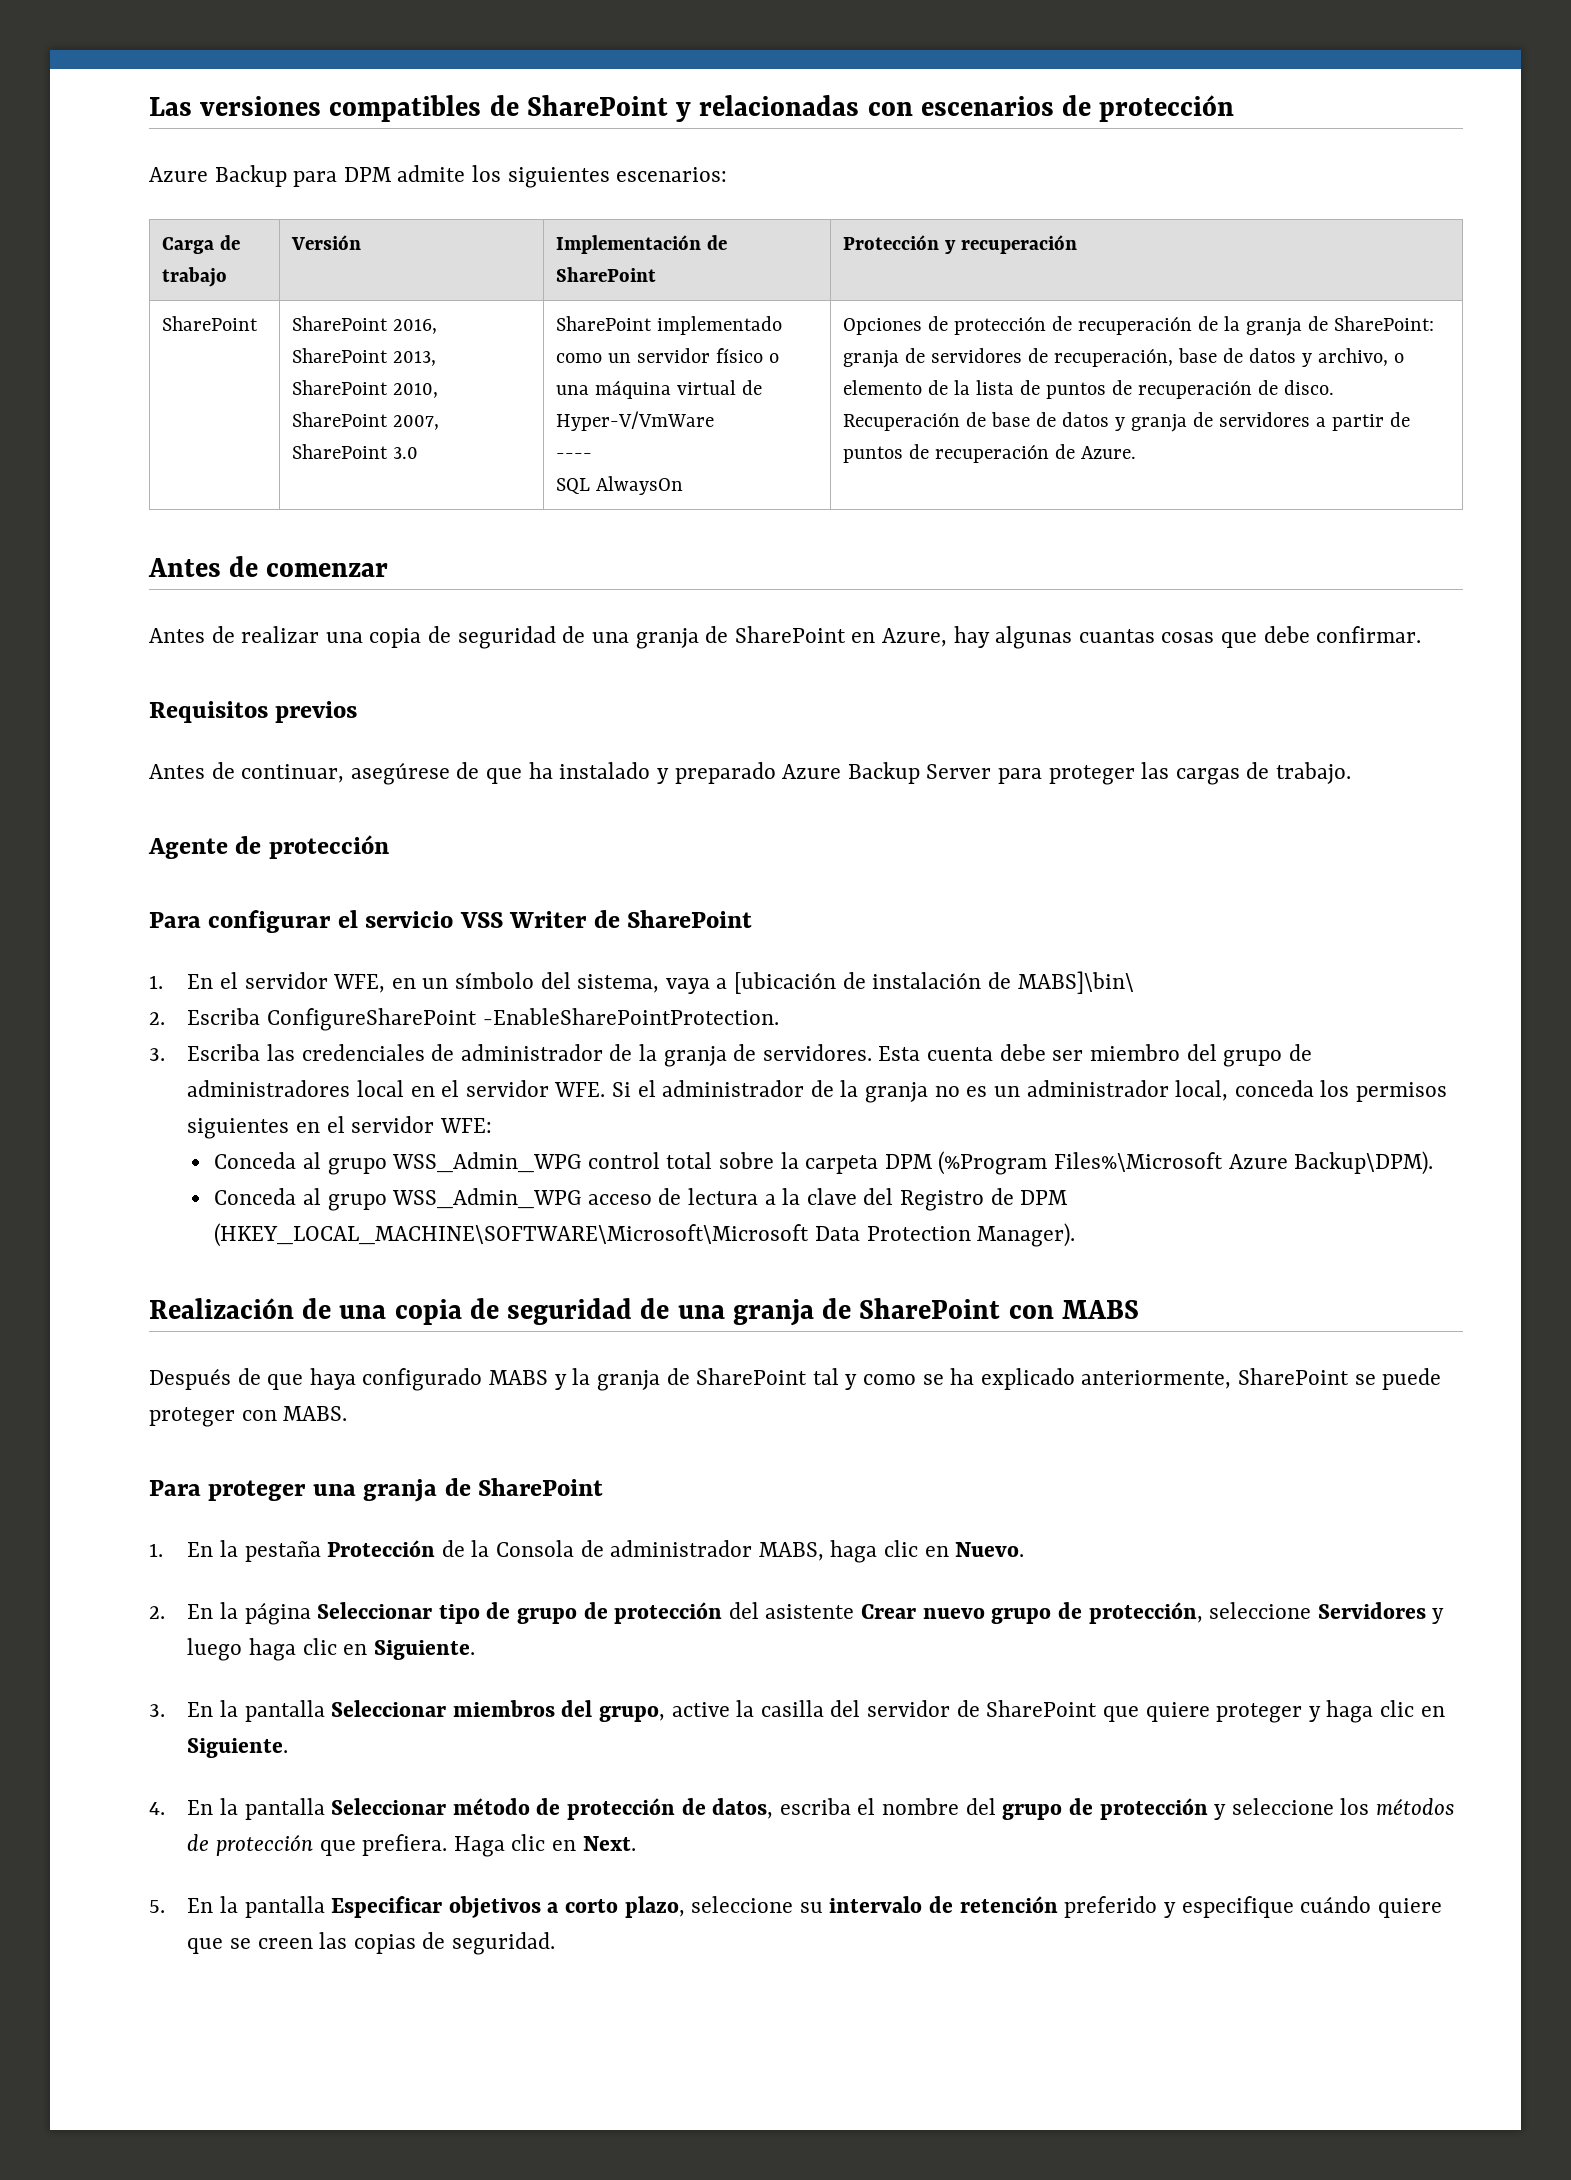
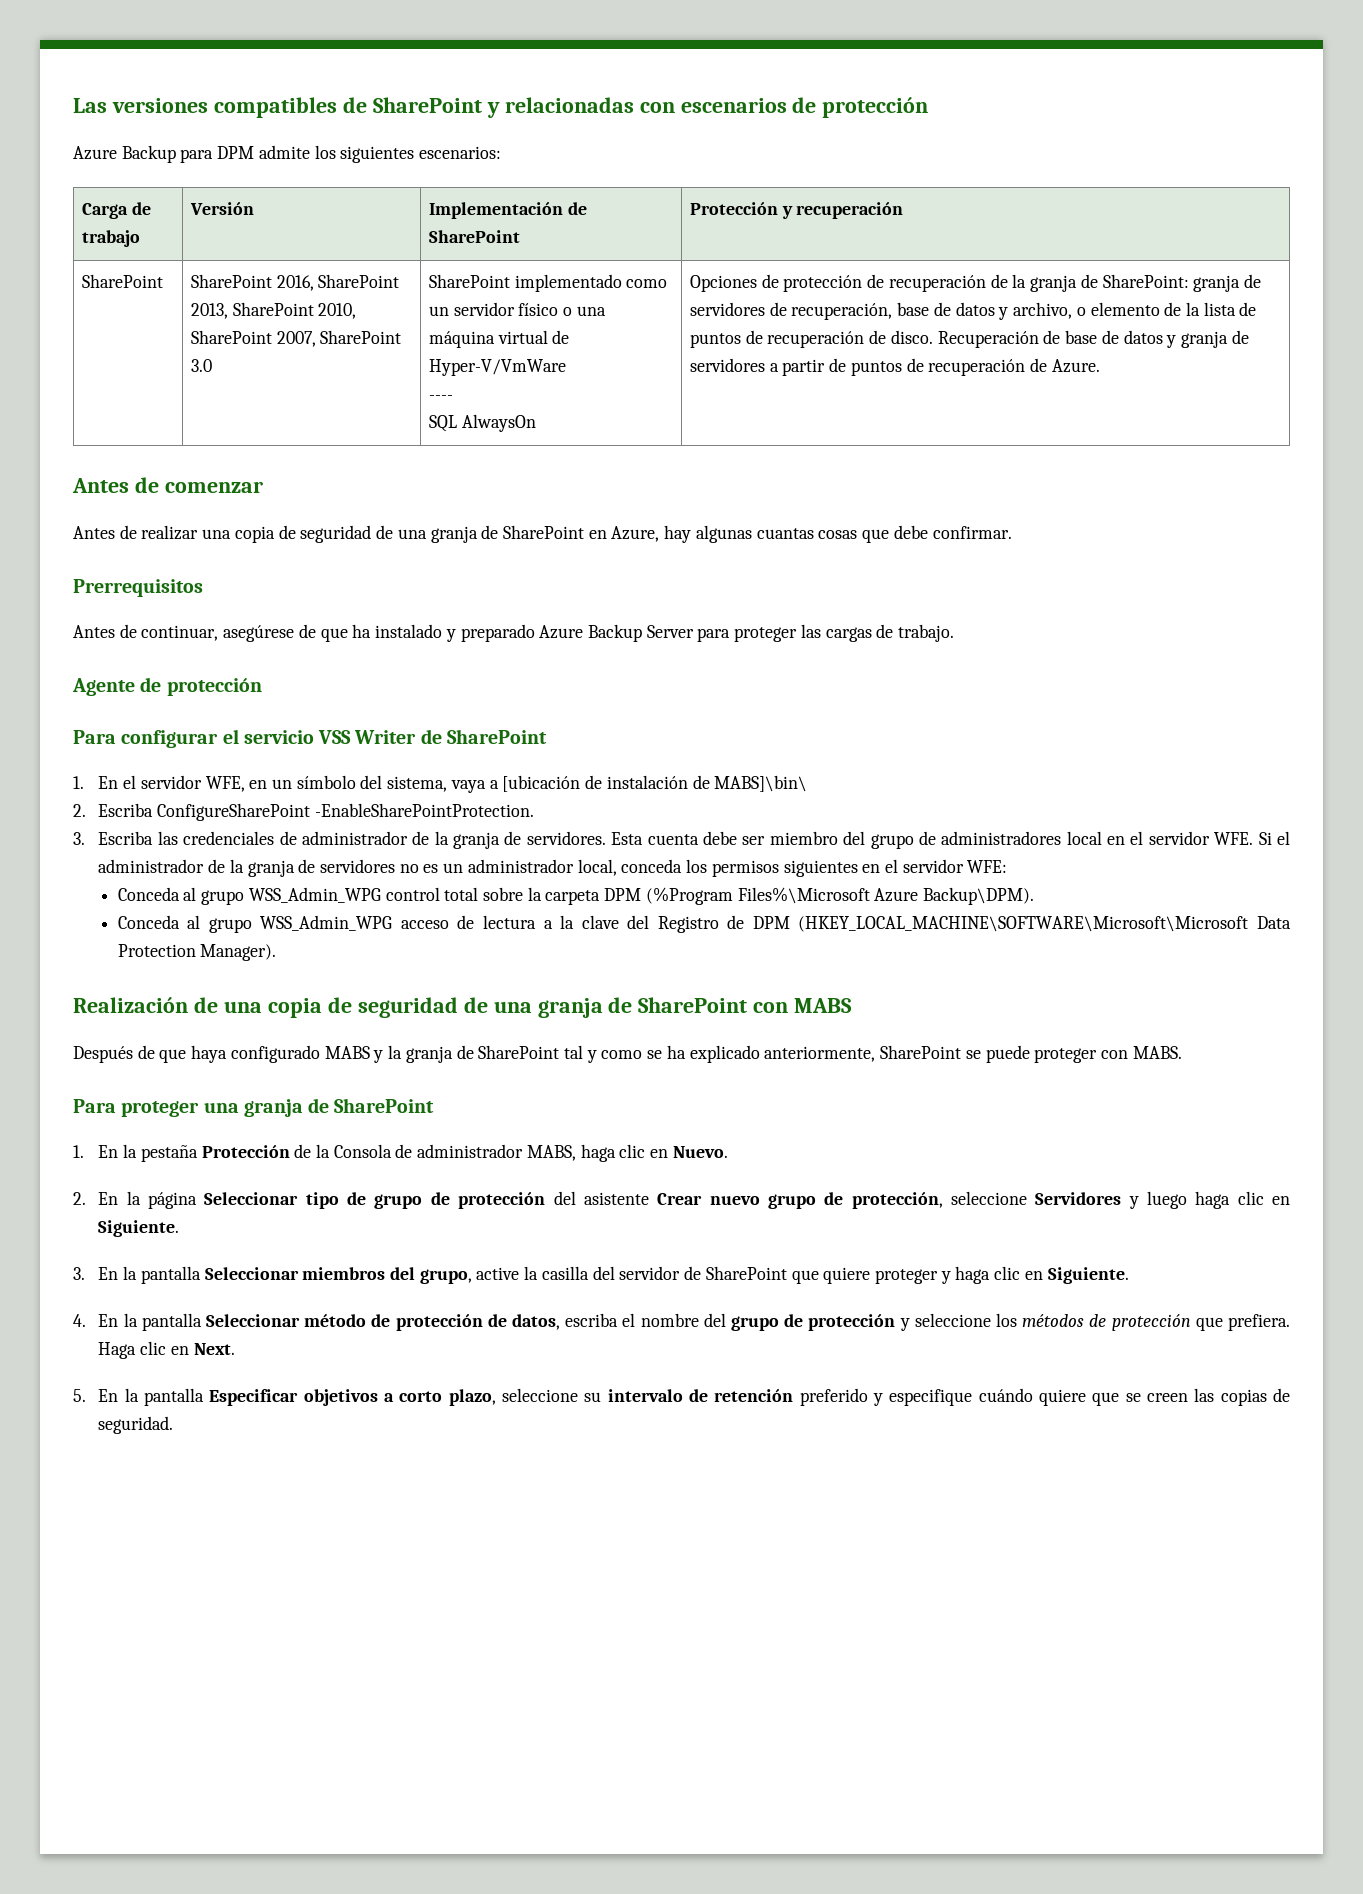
[149,701,358,723] Requisitos previos -> [73,579,203,597] Prerrequisitos
(929, 1092) none -> [298,859,396,873] de servidores

